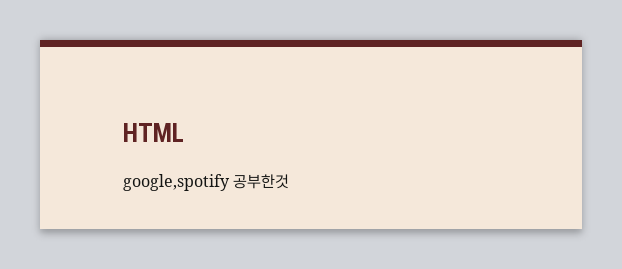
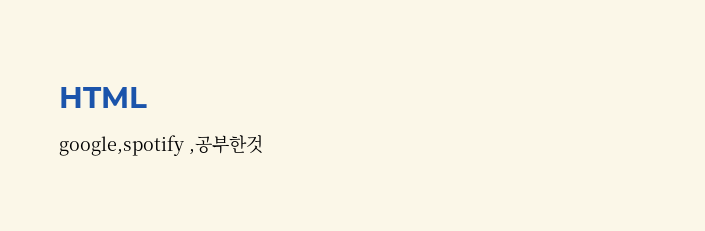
[233,174,290,189] 공부한것 -> [189,134,263,155] ,공부한것

